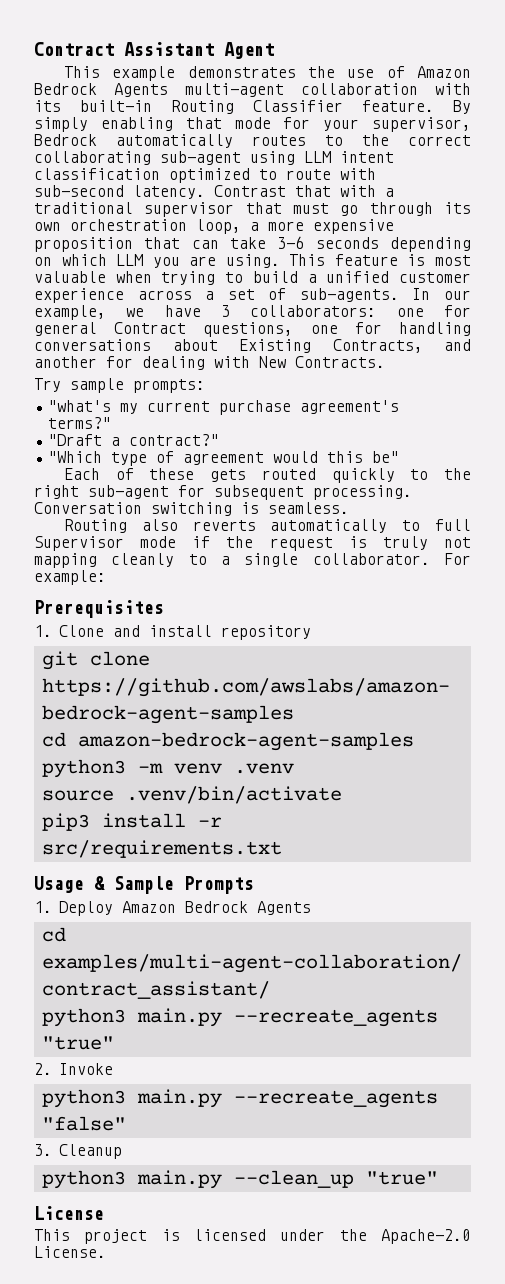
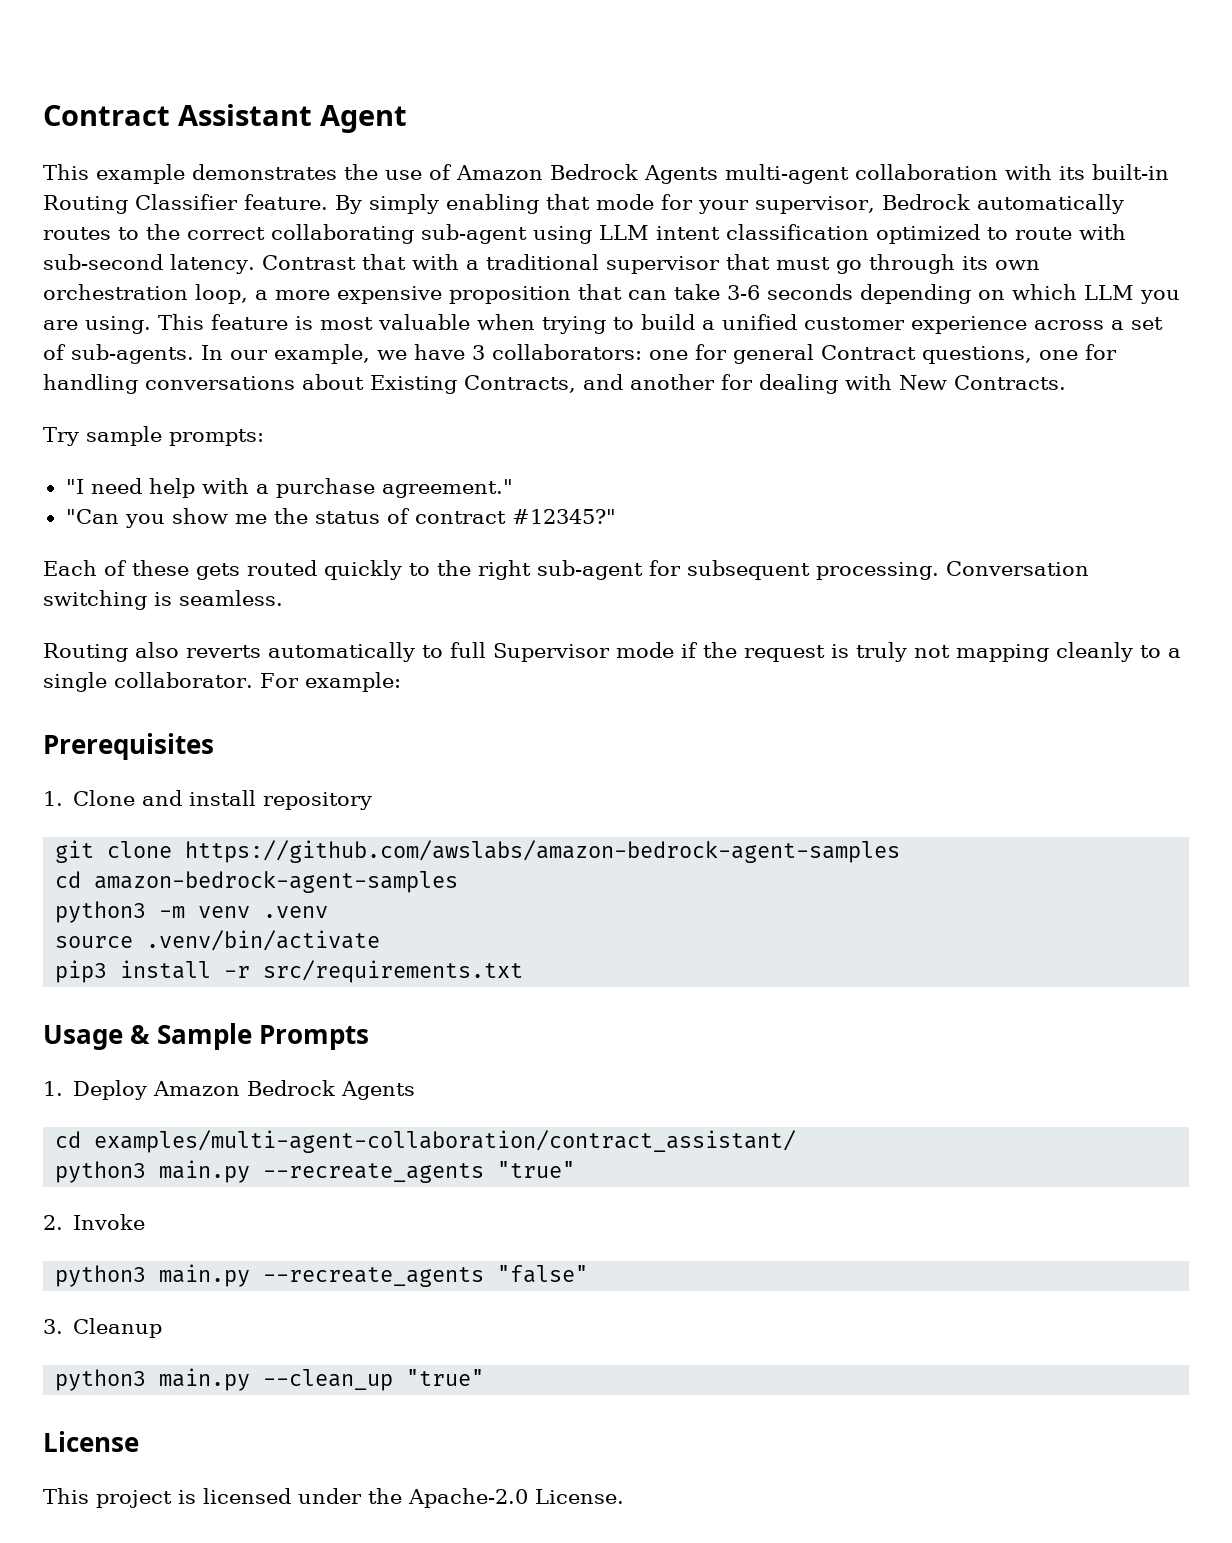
[48,400,400,415] [48,417,112,429] [48,434,220,446] [48,451,400,466] "what's my current purchase agreement's terms?" // "Draft a contract?" // "Which type of agreement would this be" -> [65,478,513,498] [65,508,616,528] "I need help with a purchase agreement." // "Can you show me the status of contract #12345?"

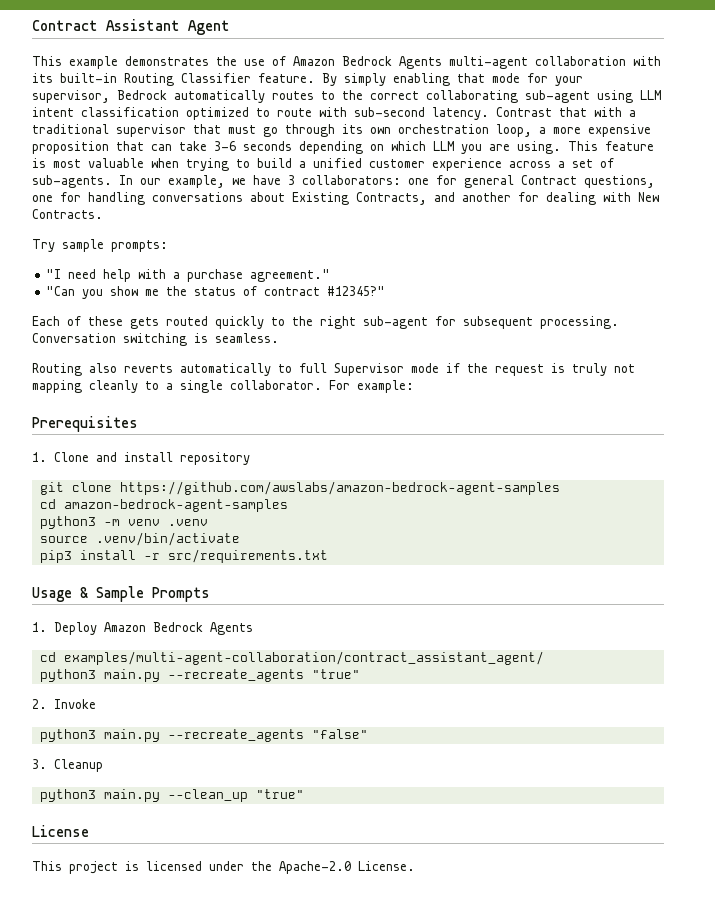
[94,1130,797,1153] examples/multi-agent-collaboration/contract_assistant/ -> [63,651,544,665] examples/multi-agent-collaboration/contract_assistant_agent/

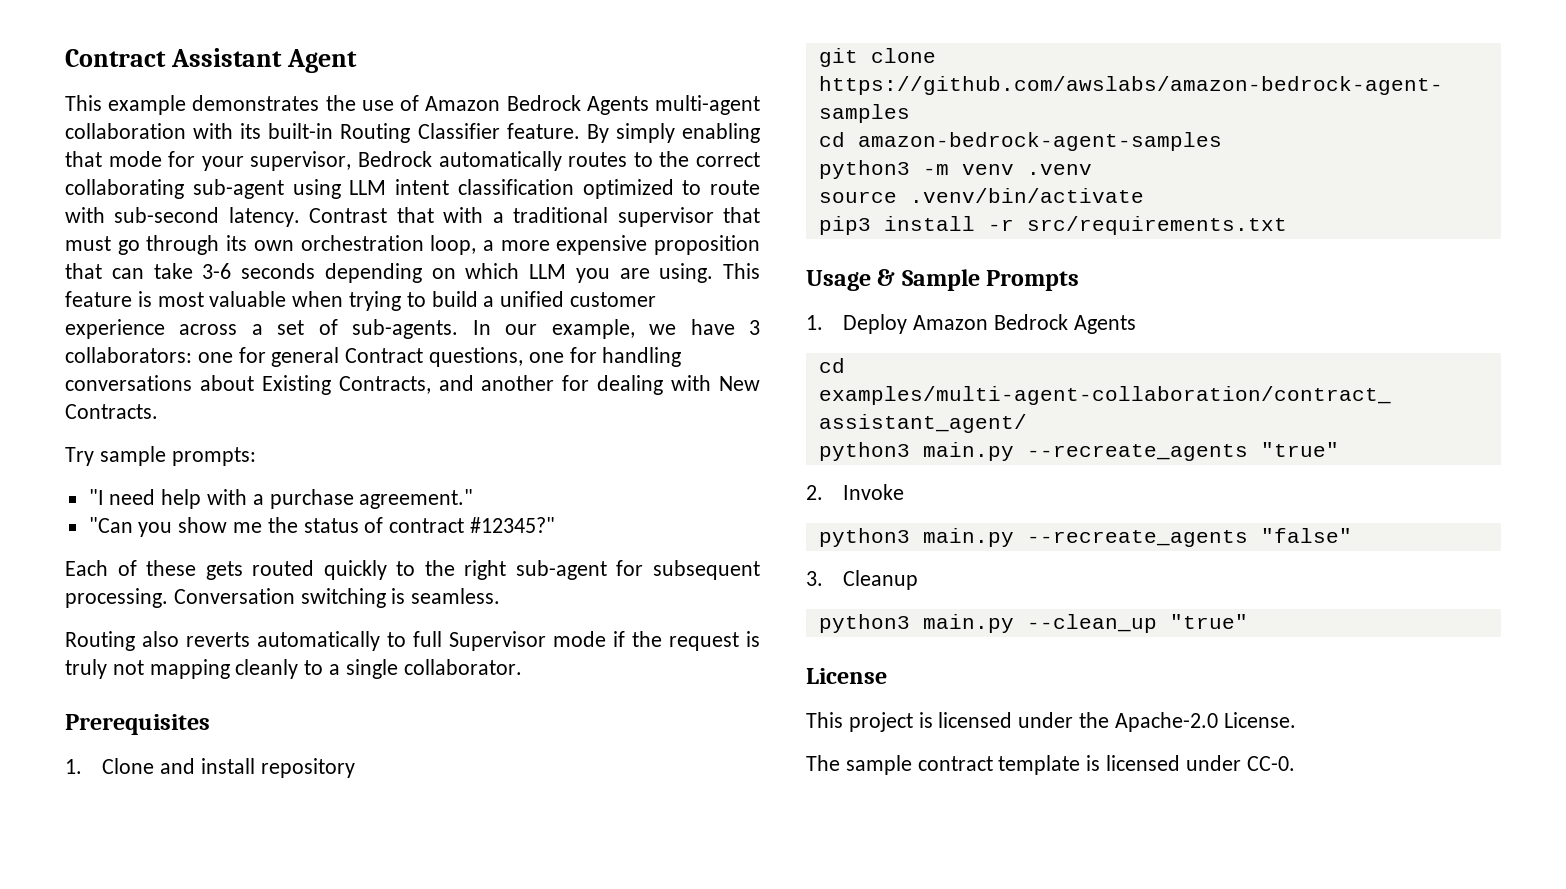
[329,380,414,393] For example: -> (522, 667) none
(415, 866) none -> [806,755,1295,775] // The sample contract template is licensed under CC-0.

